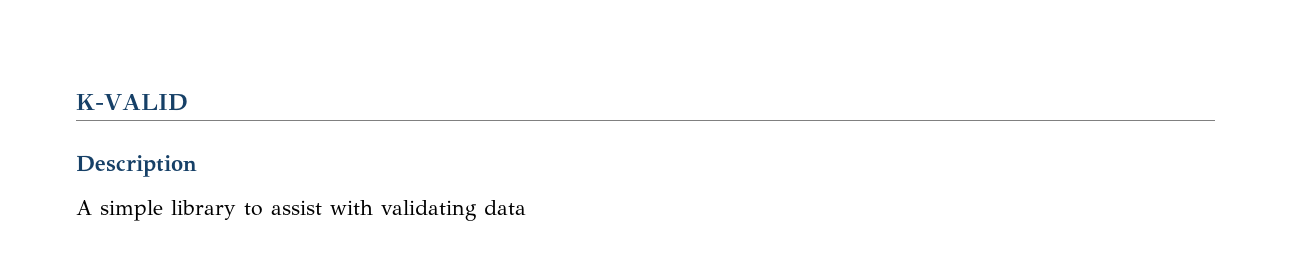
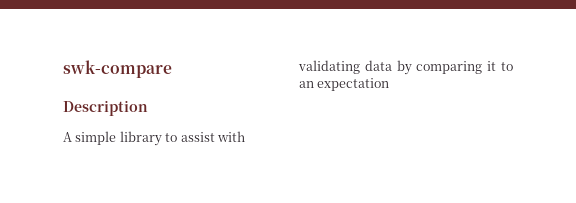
[76,94,188,111] K-VALID -> [63,60,172,78] swk-compare
(526, 207) none -> [396,60,513,75] [299,78,390,91] by comparing it to an expectation

